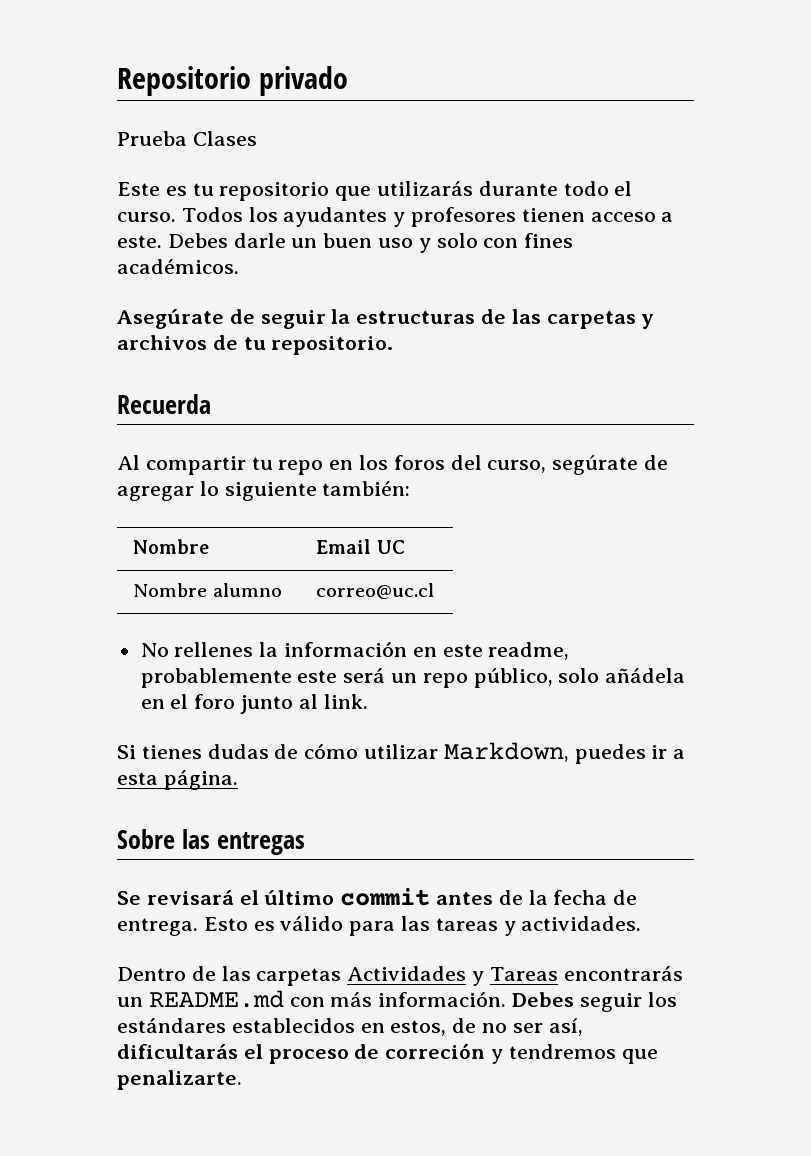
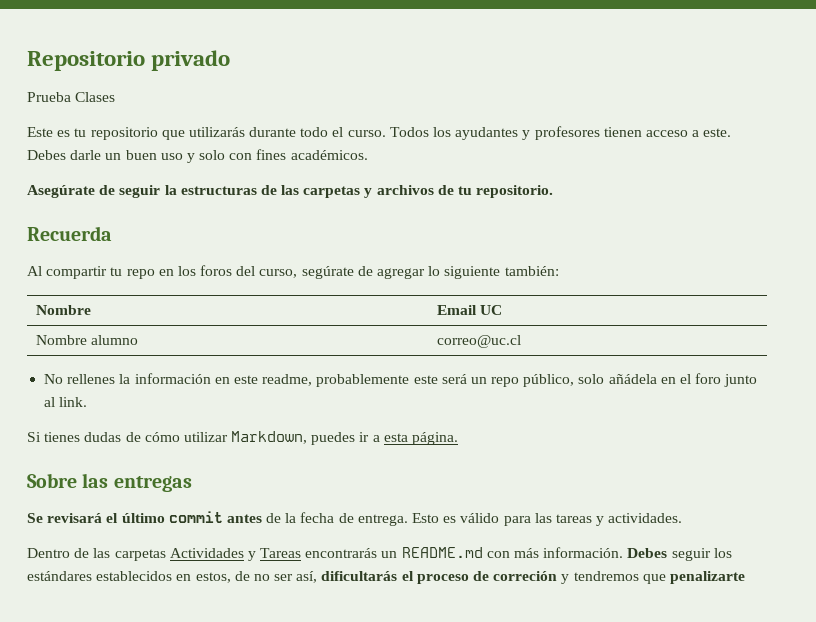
[117,1070,242,1090] penalizarte. -> [669,571,745,584] penalizarte

